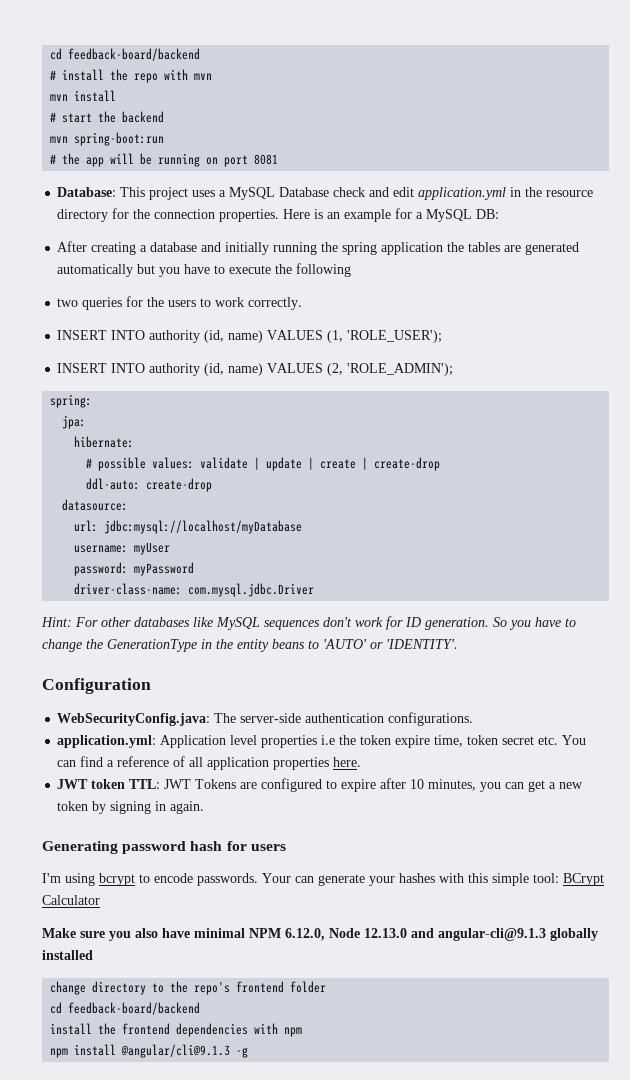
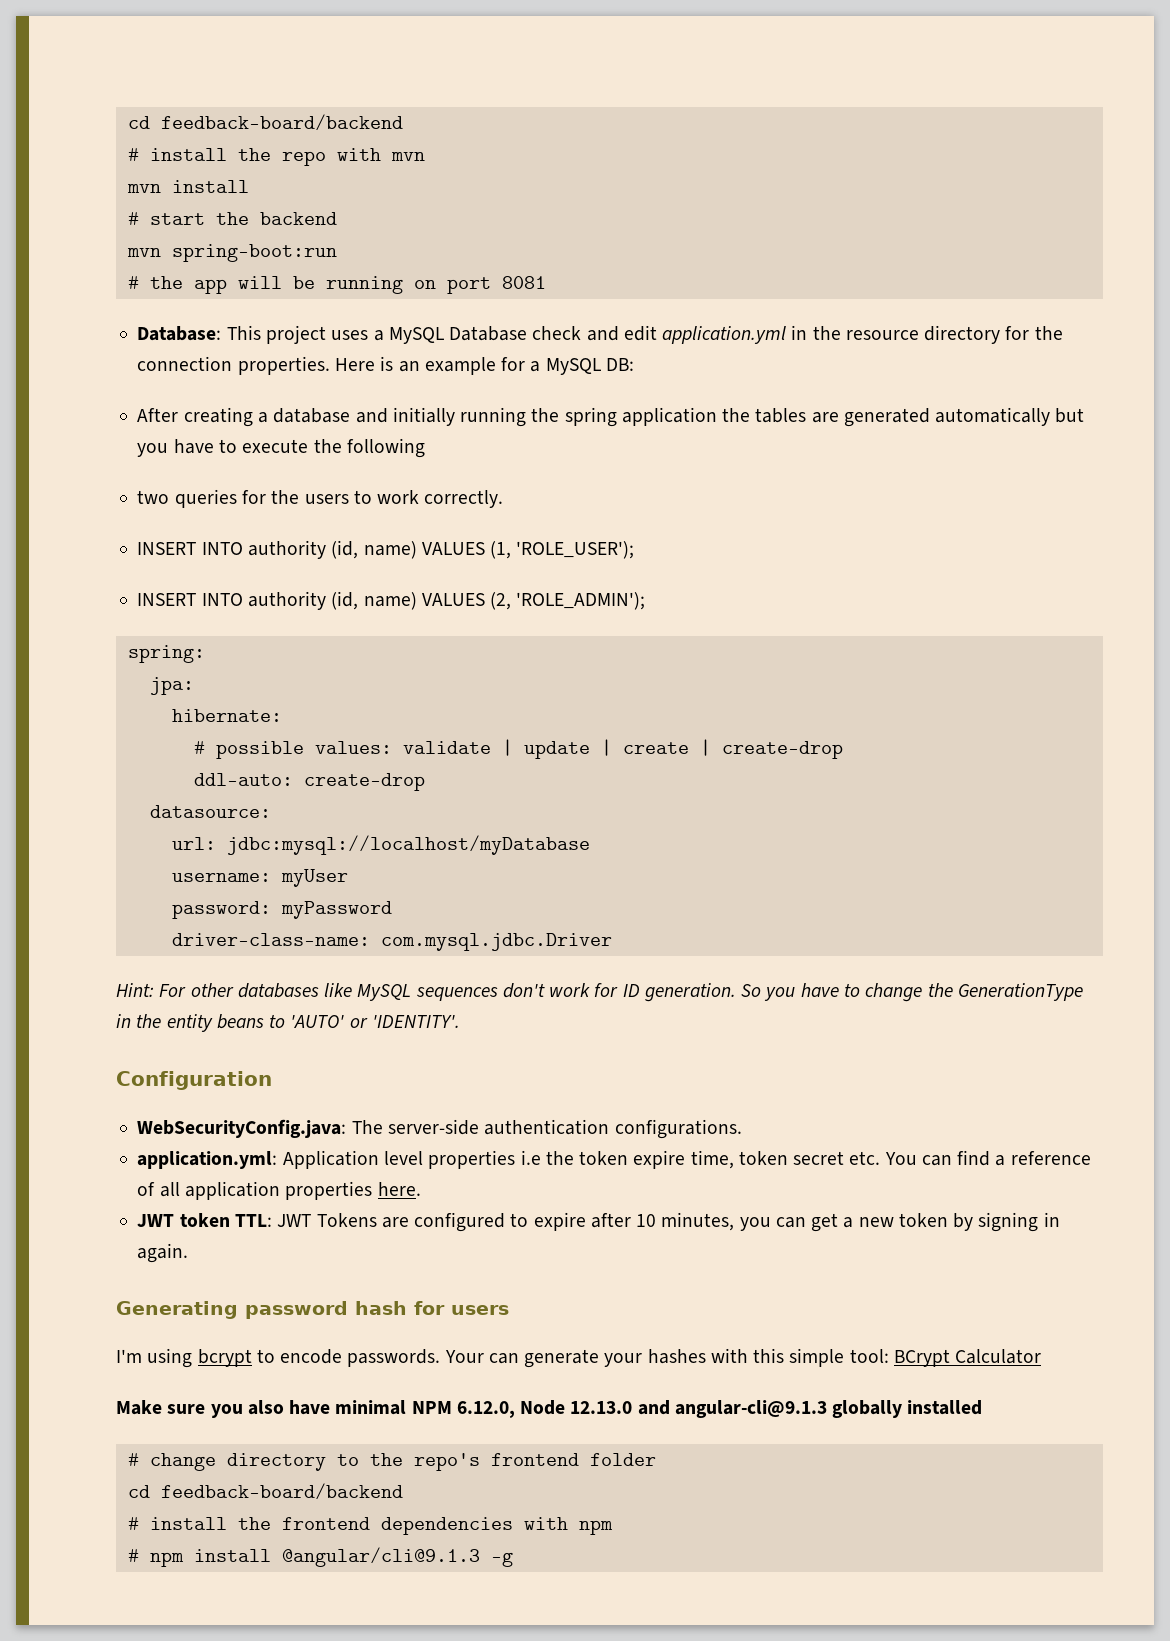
(93, 955) none -> [127,1453,139,1466] #
(201, 1008) none -> [127,1517,139,1530] #
(303, 1032) none -> [127,1549,139,1562] #

